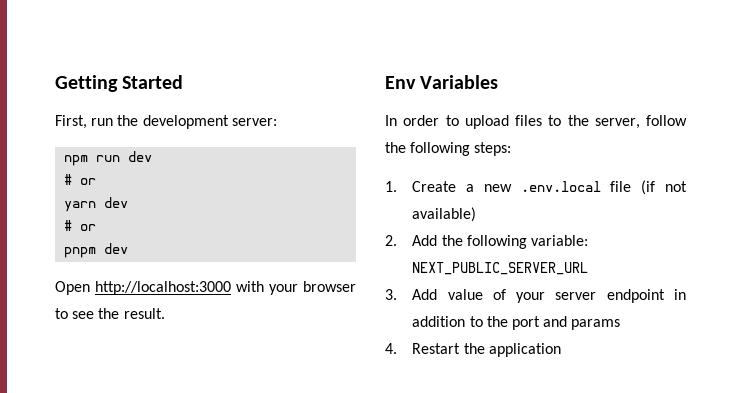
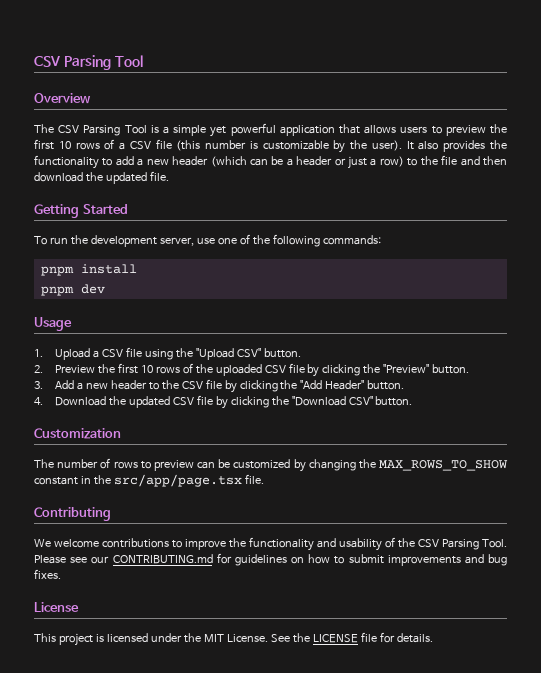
(55, 83) none -> [34,55,143,70] [34,93,91,104] [34,123,507,137] [34,139,507,153] [34,155,508,169] [34,171,169,184] CSV Parsing Tool // Overview // The CSV Parsing Tool is a simple yet powerful application that allows users to preview the first 10 rows of a CSV file (this number is customizable by the user). It also provides the functionality to add a new header (which can be a header or just a row) to the file and then download the updated file. //
[55,115,87,129] First, -> [34,236,47,245] To
[231,118,277,126] [64,151,153,166] [64,174,97,185] [64,197,129,212] [64,220,97,231] [64,243,129,258] [55,281,356,295] [55,308,165,319] [385,75,499,89] [385,115,687,129] [385,142,512,156] [385,180,687,195] [412,207,477,222] [385,235,588,249] [412,262,589,275] [385,289,686,303] [412,316,621,330] [385,343,561,357] server: // npm run dev // # or // yarn dev // # or // pnpm dev // Open http://localhost:3000 with your browser to see the result. // Env Variables // In order to upload files to the server, follow the following steps: // 1. Create a new .env.local file (if not available) // 2. Add the following variable: NEXT_PUBLIC_SERVER_URL // 3. Add value of your server endpoint in addition to the port and params // 4. Restart the application -> [159,234,381,247] [40,264,137,276] [40,284,105,296] [34,317,72,331] [34,347,301,360] [34,363,470,377] [34,379,405,393] [34,395,413,409] [34,428,121,439] [34,458,509,472] [34,474,264,487] [34,507,111,521] [34,537,507,551] [34,553,508,566] [34,569,61,579] [34,602,79,612] [34,632,433,646] server, use one of the following commands: // pnpm install // pnpm dev // Usage // 1. Upload a CSV file using the "Upload CSV" button. // 2. Preview the first 10 rows of the uploaded CSV file by clicking the "Preview" button. // 3. Add a new header to the CSV file by clicking the "Add Header" button. // 4. Download the updated CSV file by clicking the "Download CSV" button. // Customization // The number of rows to preview can be customized by changing the MAX_ROWS_TO_SHOW constant in the src/app/page.tsx file. // Contributing // We welcome contributions to improve the functionality and usability of the CSV Parsing Tool. Please see our CONTRIBUTING.md for guidelines on how to submit improvements and bug fixes. // License // This project is licensed under the MIT License. See the LICENSE file for details.

